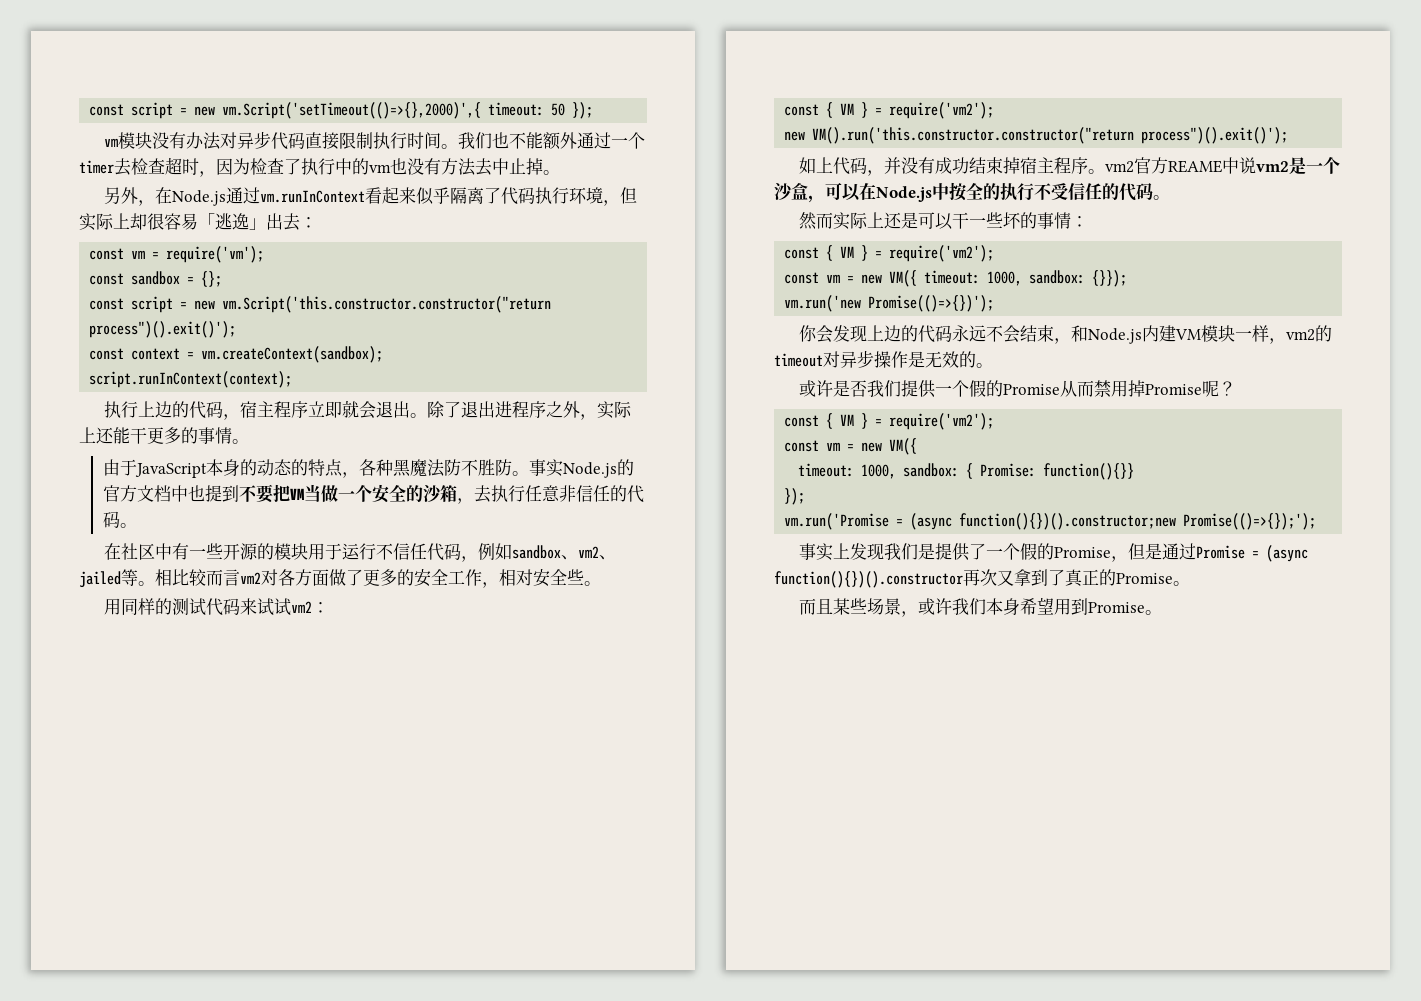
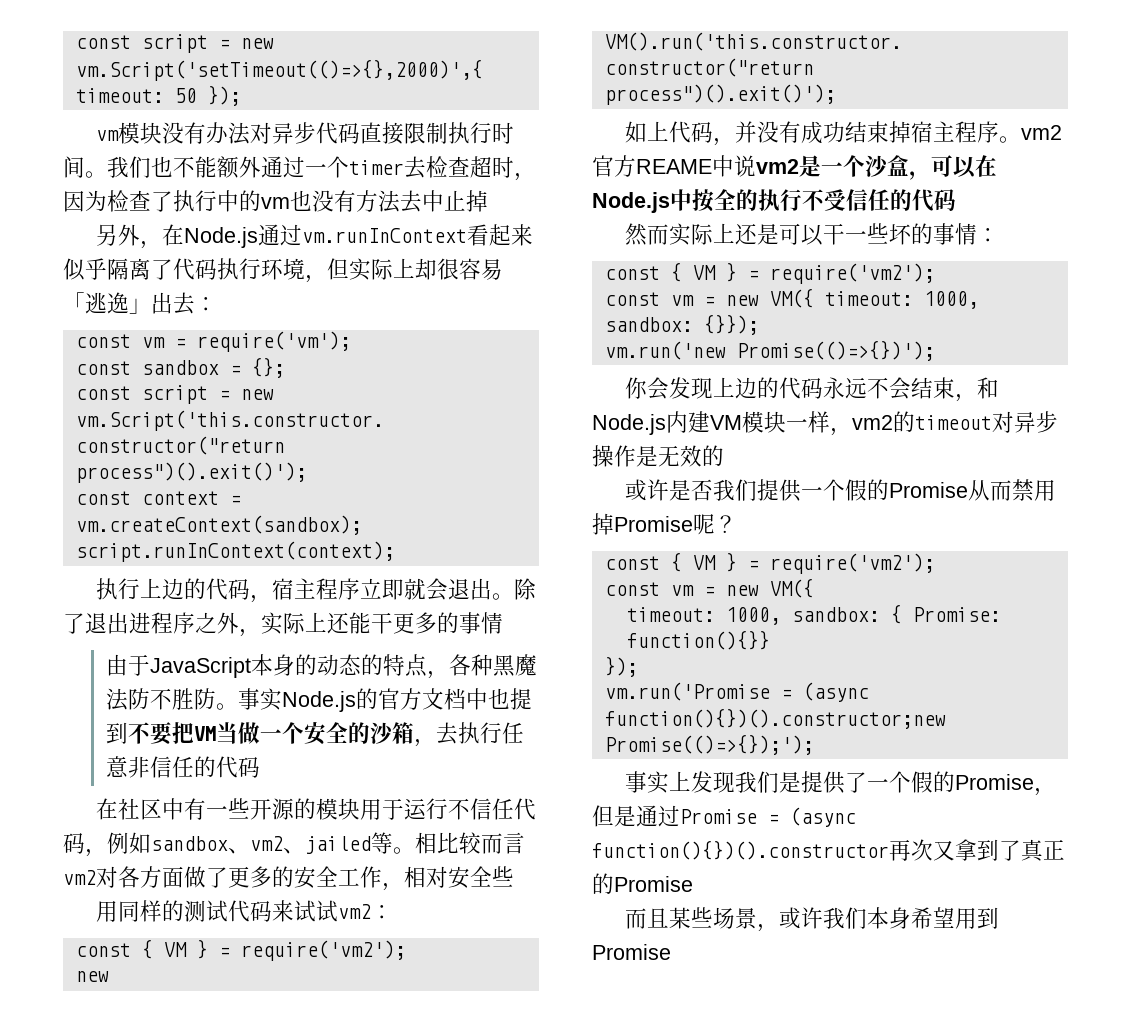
[543,170,560,175] 。 -> (488, 201) none
[232,439,249,444] 。 -> (503, 623) none
[119,523,137,528] 。 -> (260, 767) none
[584,581,601,586] 。 -> (514, 876) none
[1153,195,1170,200] 。 -> (956, 200) none
[976,363,993,368] 。 -> (724, 455) none
[1173,581,1190,586] 。 -> (693, 884) none
[1145,610,1163,615] 。 -> (671, 952) none

